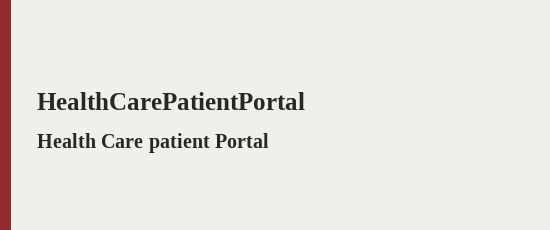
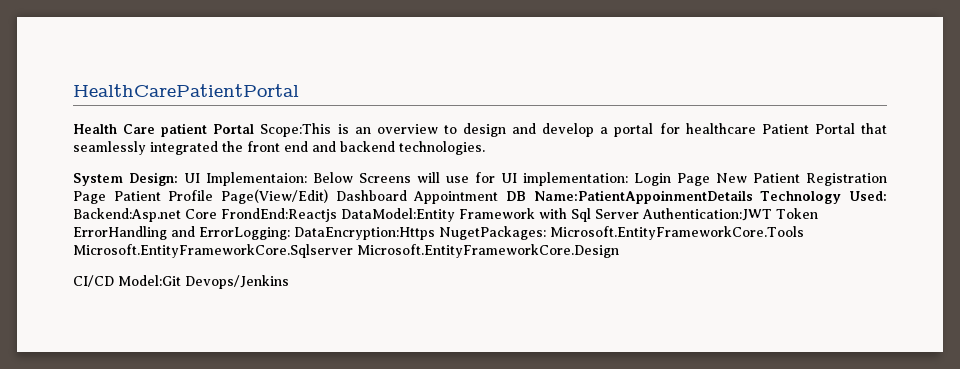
(270, 140) none -> [260,123,887,137] [73,141,485,155] [73,172,887,186] [73,189,887,204] [73,208,818,222] [73,226,804,240] [73,244,619,258] [73,275,289,289] Scope:This is an overview to design and develop a portal for healthcare Patient Portal that seamlessly integrated the front end and backend technologies. // System Design: UI Implementaion: Below Screens will use for UI implementation: Login Page New Patient Registration Page Patient Profile Page(View/Edit) Dashboard Appointment DB Name:PatientAppoinmentDetails Technology Used: Backend:Asp.net Core FrondEnd:Reactjs DataModel:Entity Framework with Sql Server Authentication:JWT Token ErrorHandling and ErrorLogging: DataEncryption:Https NugetPackages: Microsoft.EntityFrameworkCore.Tools Microsoft.EntityFrameworkCore.Sqlserver Microsoft.EntityFrameworkCore.Design // CI/CD Model:Git Devops/Jenkins

